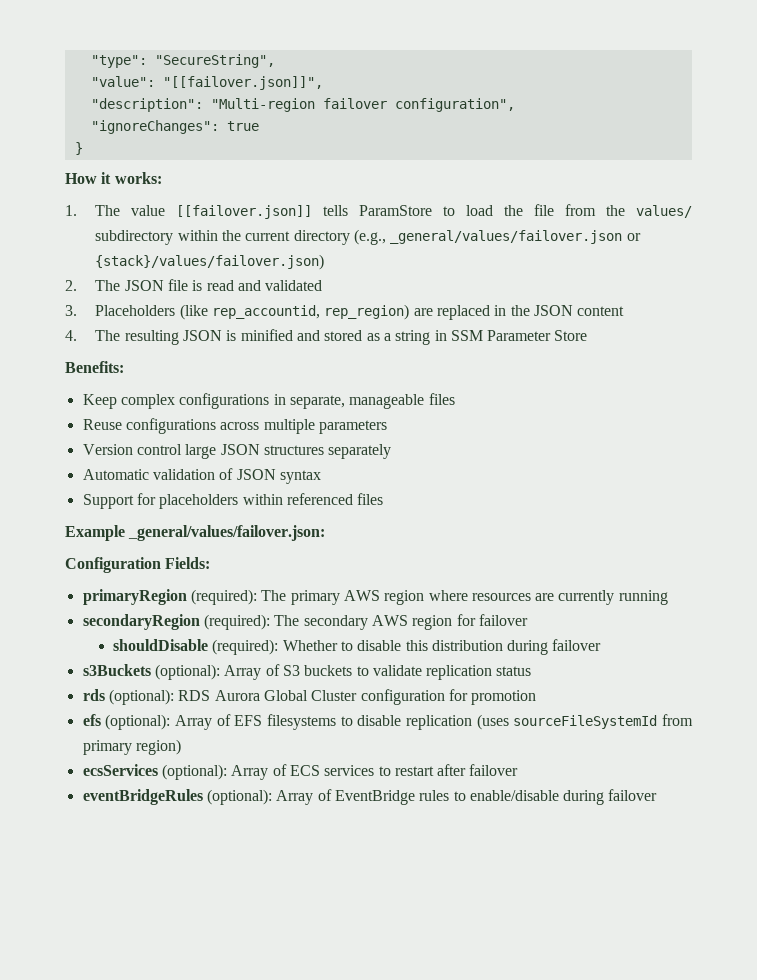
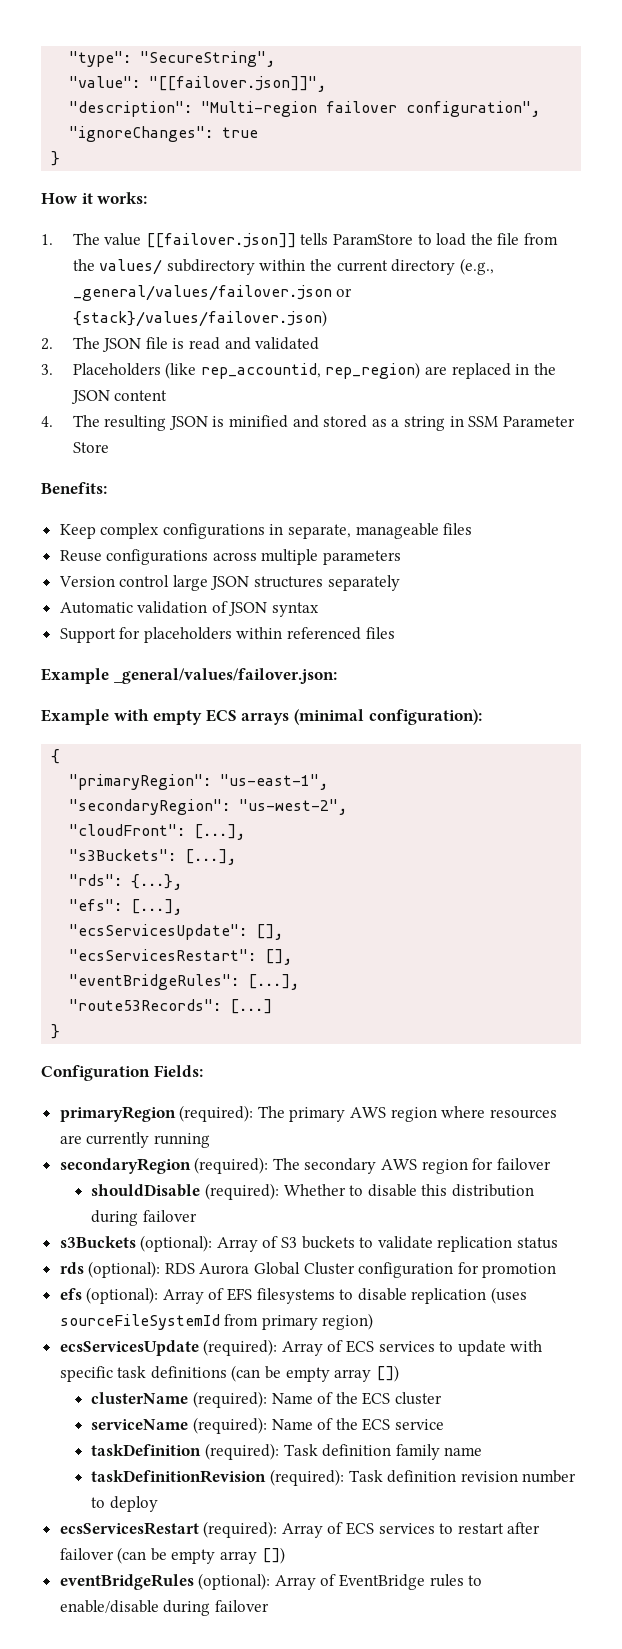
(326, 533) none -> [41,709,482,725] [51,749,61,764] [69,774,329,790] [69,799,348,815] [69,824,246,840] [69,849,237,865] [69,874,183,890] [69,899,183,915] [69,924,284,940] [69,949,293,965] [69,974,300,990] [69,999,273,1014] [51,1024,61,1039] // Example with empty ECS arrays (minimal configuration): // { // "primaryRegion": "us-east-1", // "secondaryRegion": "us-west-2", // "cloudFront": [...], // "s3Buckets": [...], // "rds": {...}, // "efs": [...], // "ecsServicesUpdate": [], // "ecsServicesRestart": [], // "eventBridgeRules": [...], // "route53Records": [...] // }
[82,764,227,780] ecsServices (optional): -> [59,1339,543,1356] [59,1365,399,1382] [91,1391,442,1408] [91,1417,444,1434] [91,1443,483,1460] [91,1469,577,1486] [91,1496,158,1512] [59,1521,278,1538] ecsServicesUpdate (required): Array of ECS services to update with specific task definitions (can be empty array []) // clusterName (required): Name of the ECS cluster // serviceName (required): Name of the ECS service // taskDefinition (required): Task definition family name // taskDefinitionRevision (required): Task definition revision number to deploy // ecsServicesRestart (required):
(519, 770) none -> [117,1547,285,1564] (can be empty array [])

